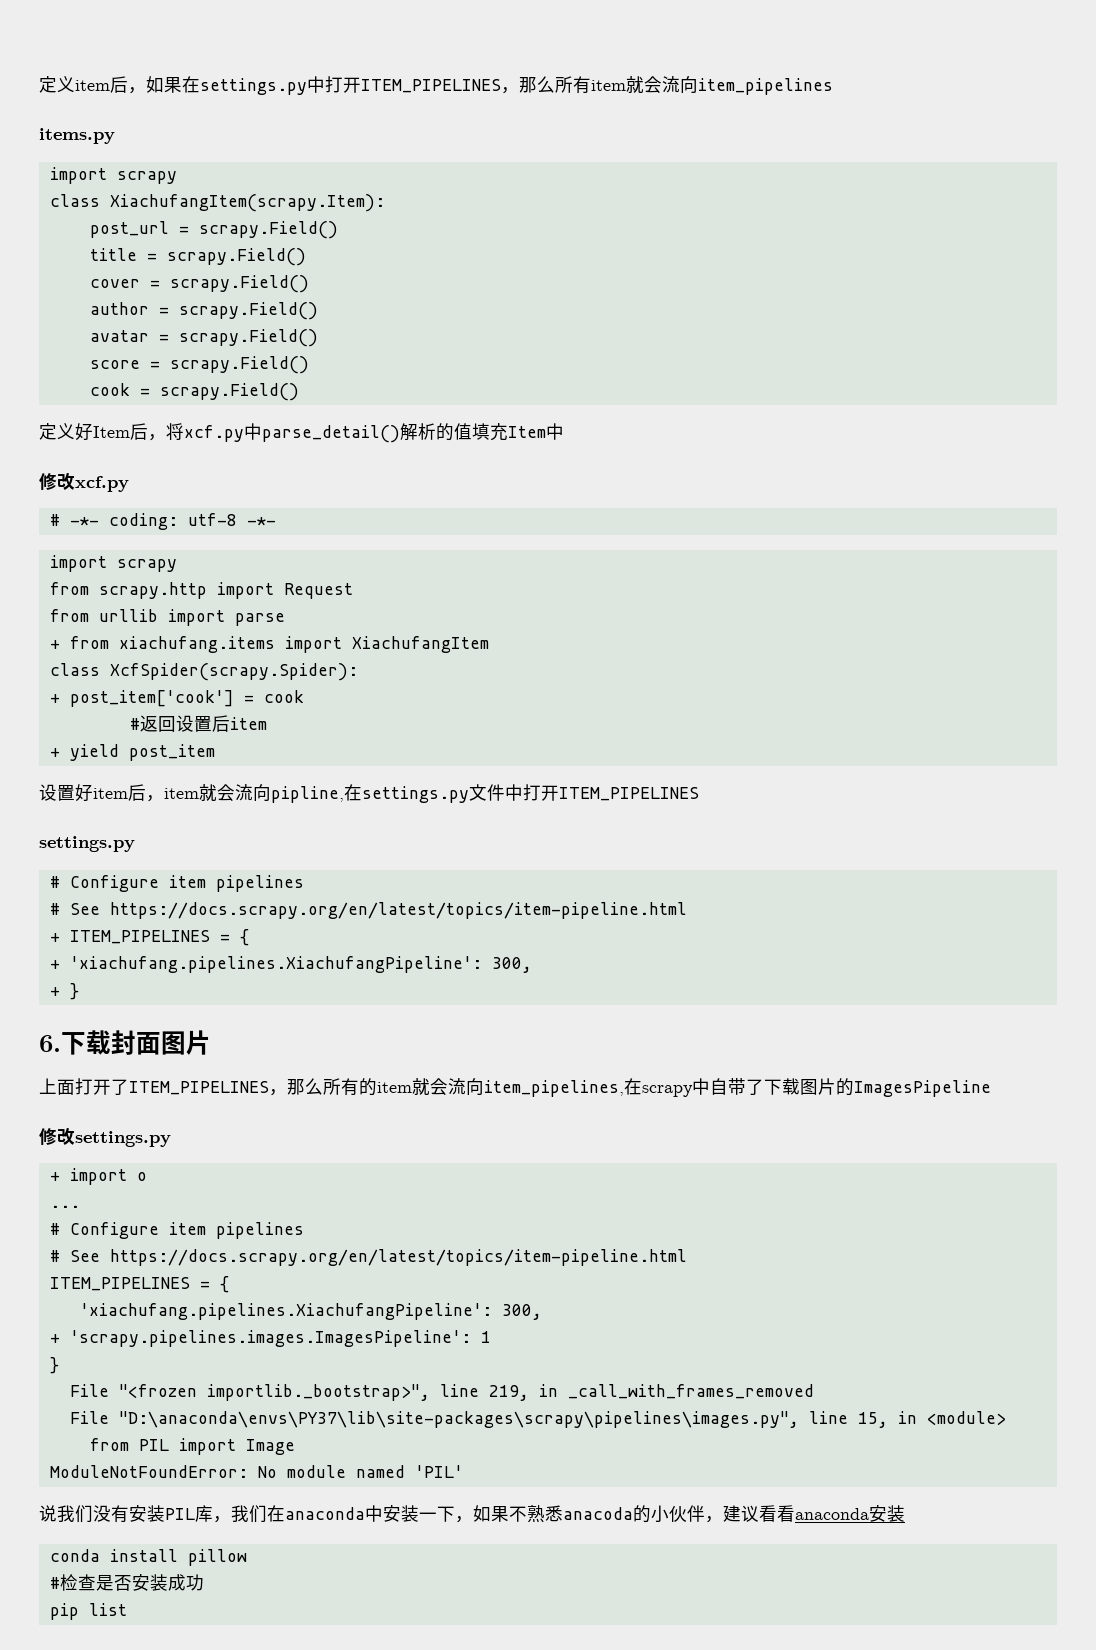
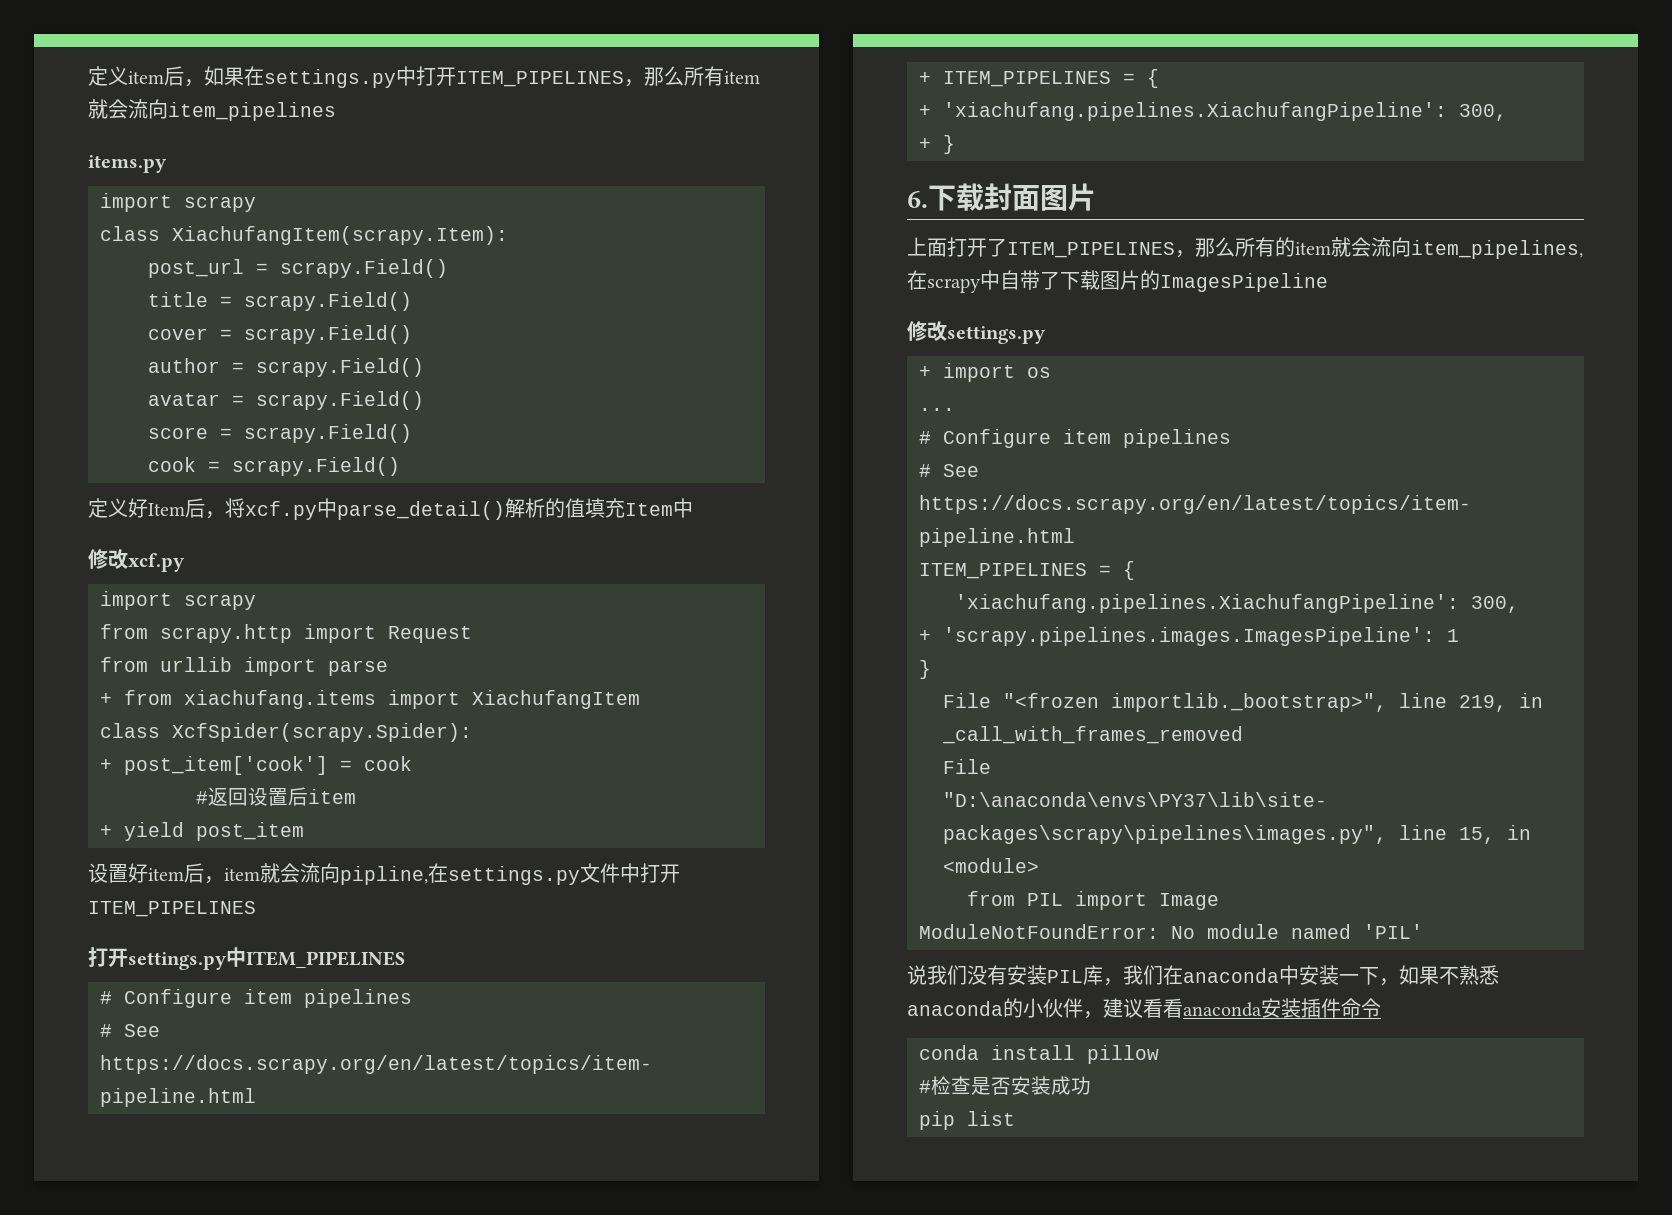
[49,513,276,530] // # -*- coding: utf-8 -*- -> (185, 562) none
[39,836,135,852] settings.py -> [88,947,405,970] 打开settings.py中ITEM_PIPELINES
[136,1172,147,1181] o -> [1027,367,1051,378] os
[563,1507,633,1520] anacoda -> [907,1001,1003,1016] anaconda
(905, 1513) none -> [1301,998,1381,1018] 插件命令

